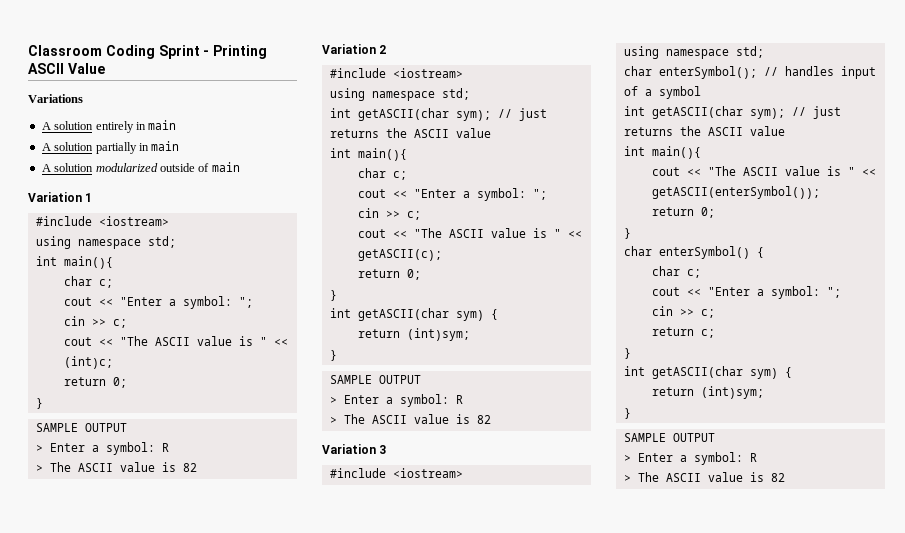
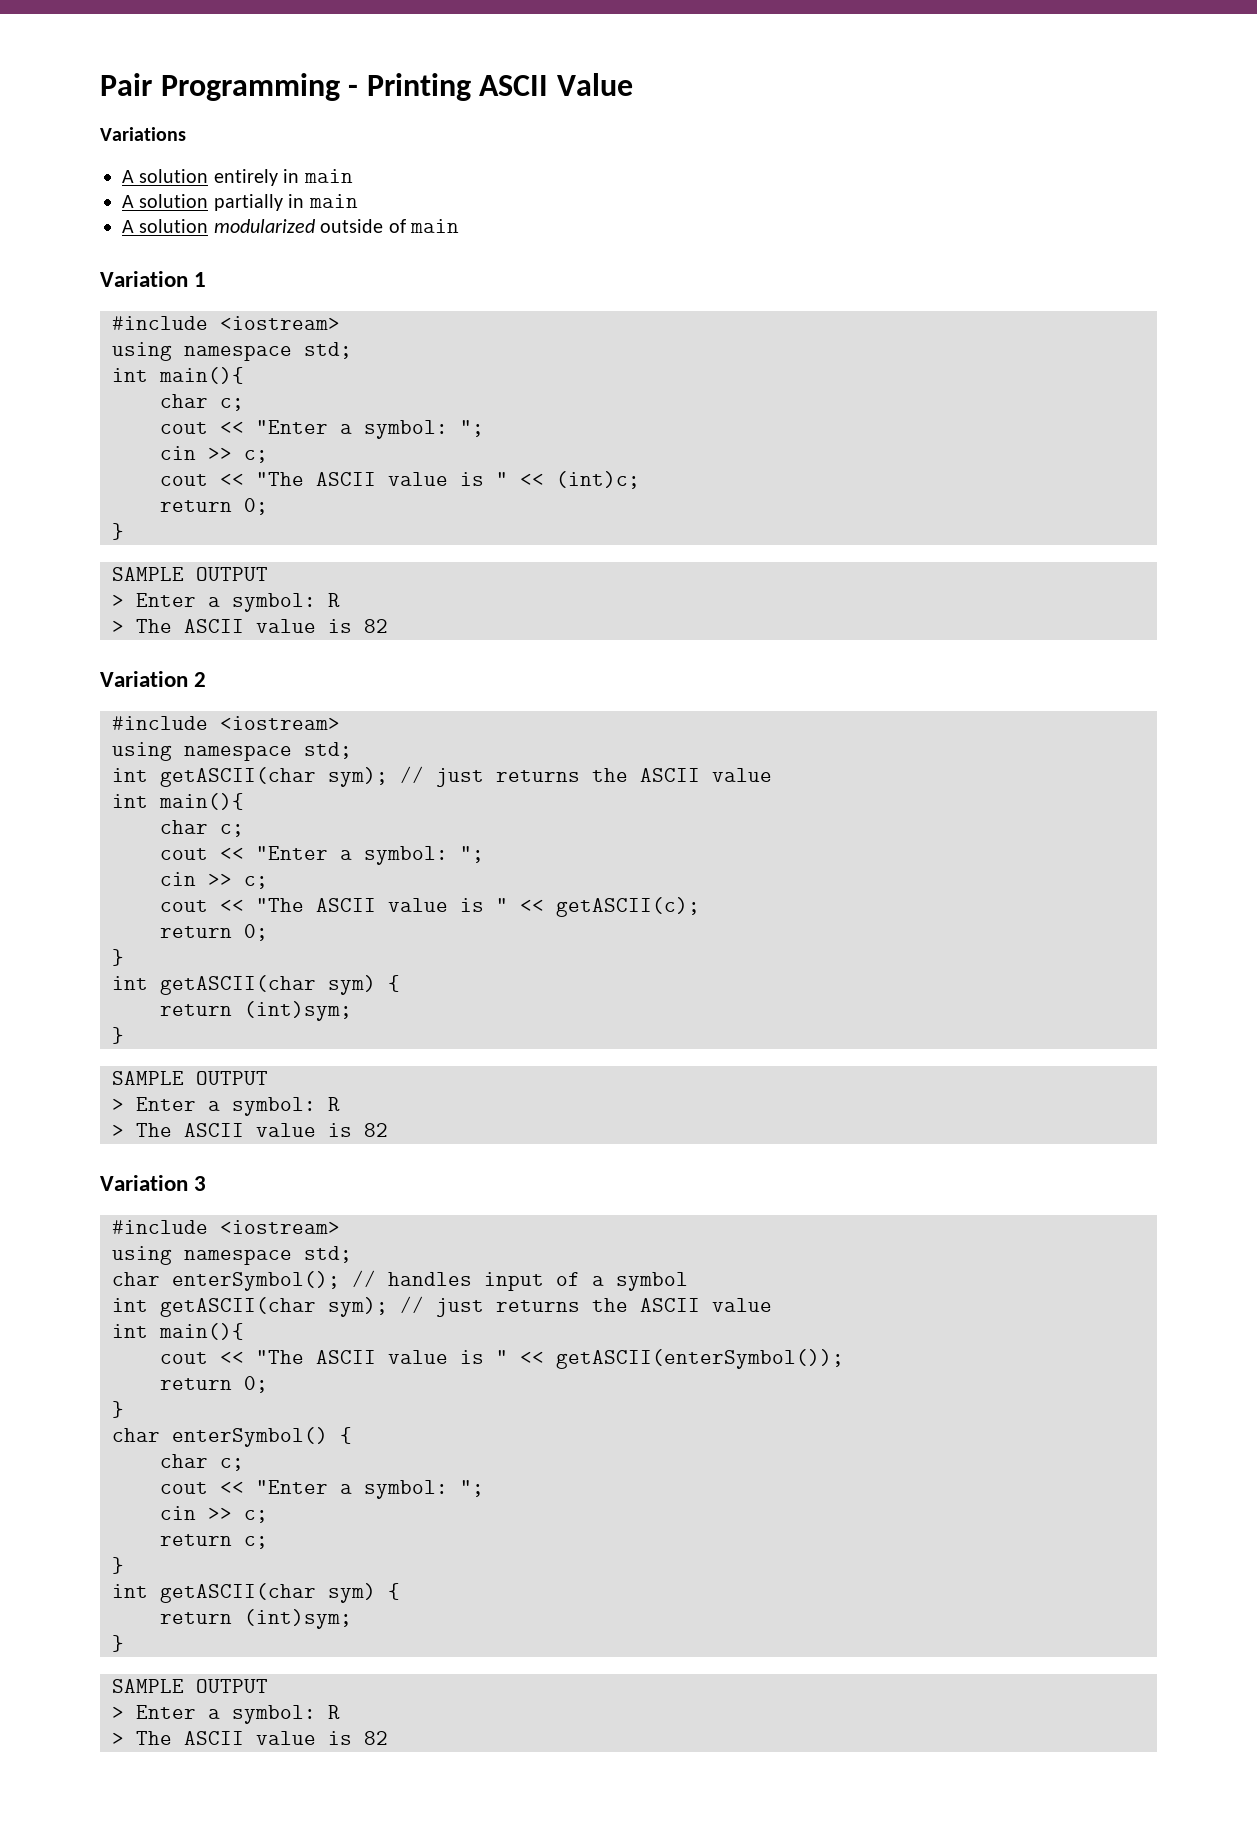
[28,45,200,59] Classroom Coding Sprint -> [100,73,340,101] Pair Programming

